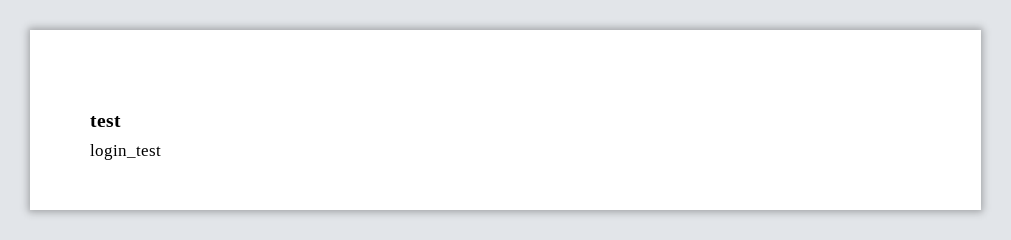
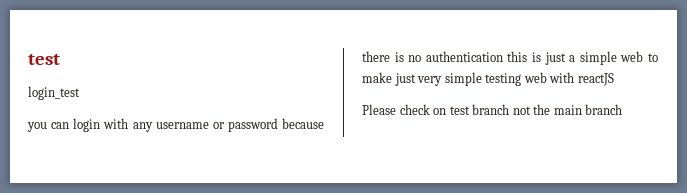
(161, 152) none -> [27,118,324,132] [362,51,658,65] [362,72,614,86] [362,104,623,115] // you can login with any username or password because there is no authentication this is just a simple web to make just very simple testing web with reactJS // Please check on test branch not the main branch

